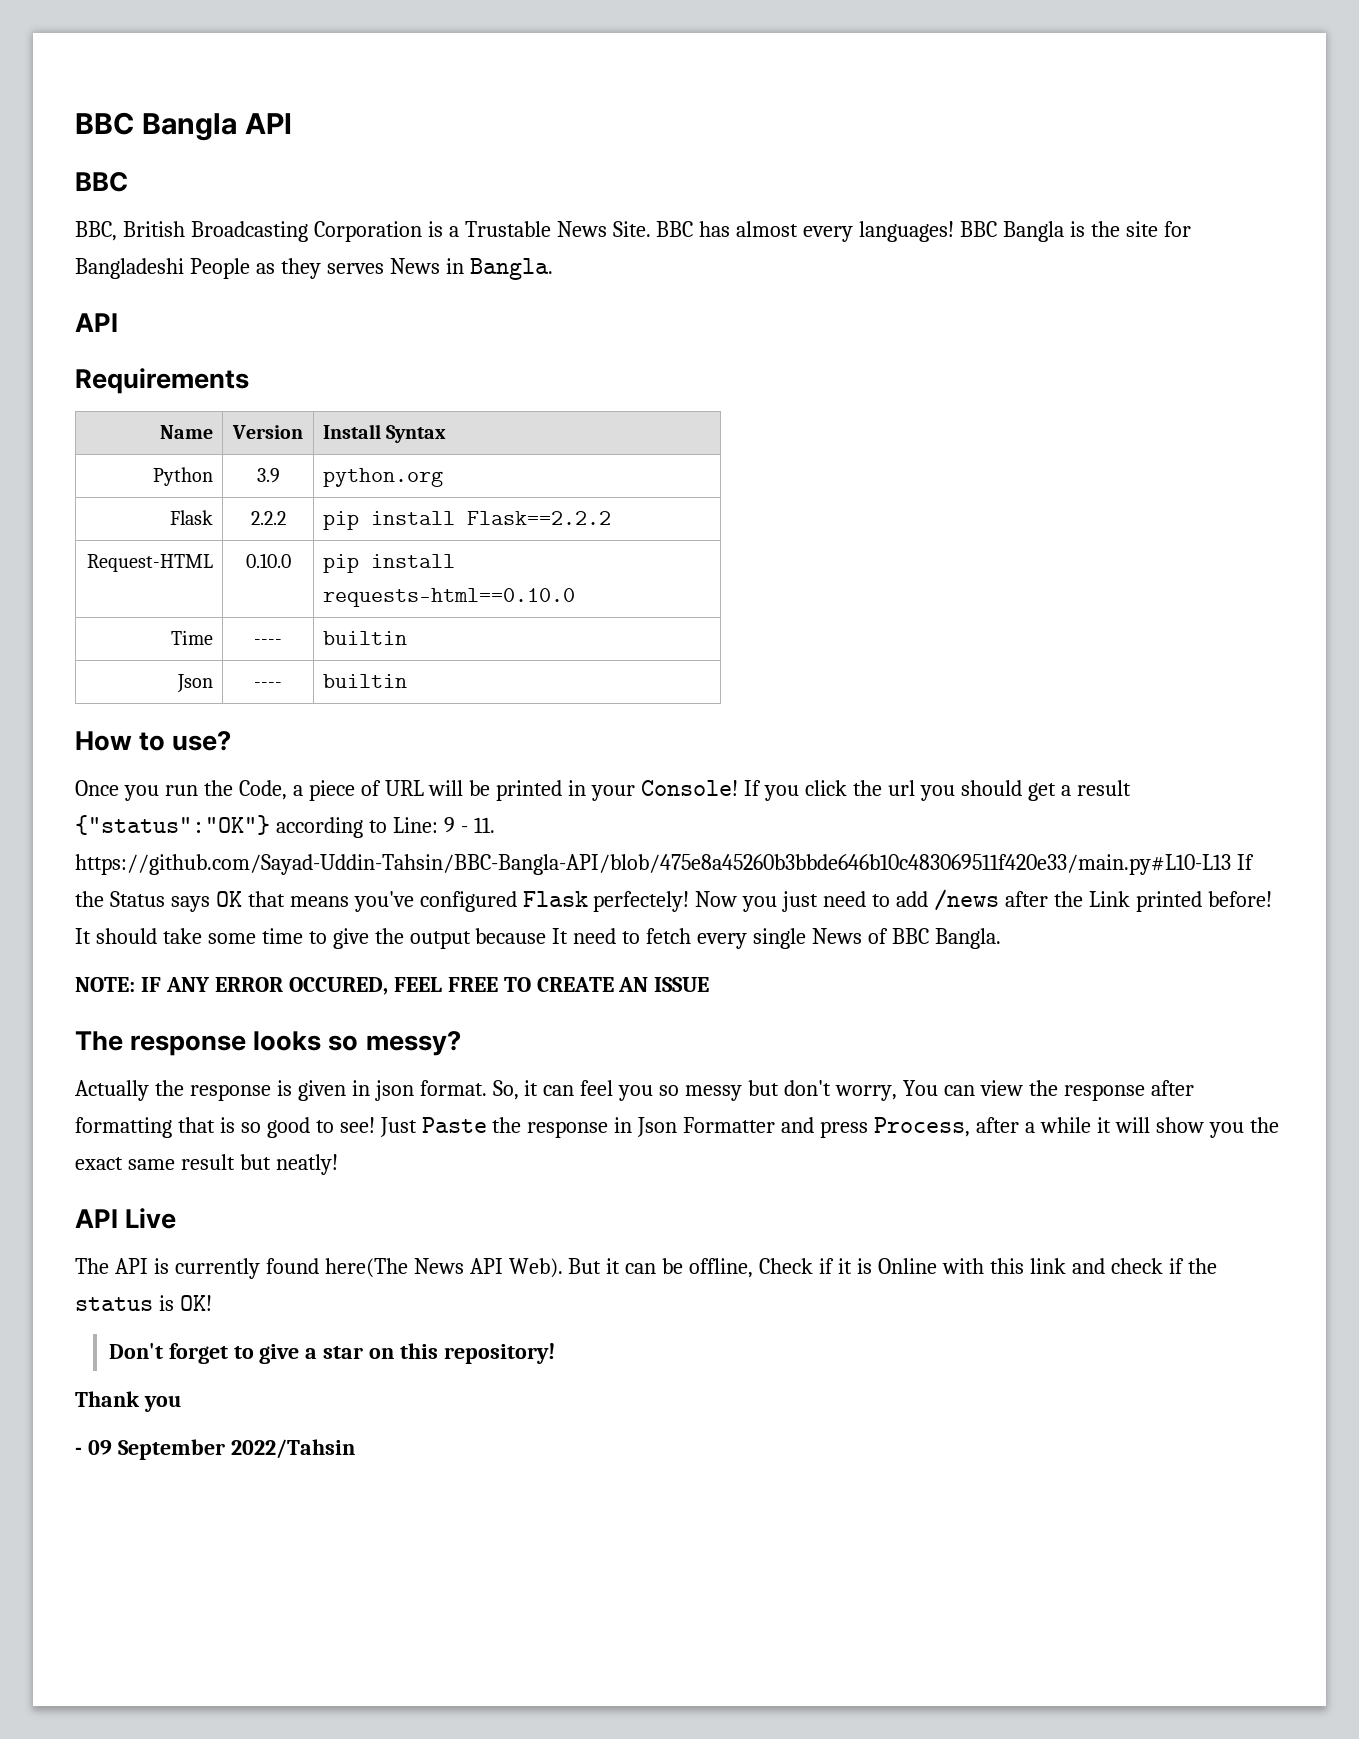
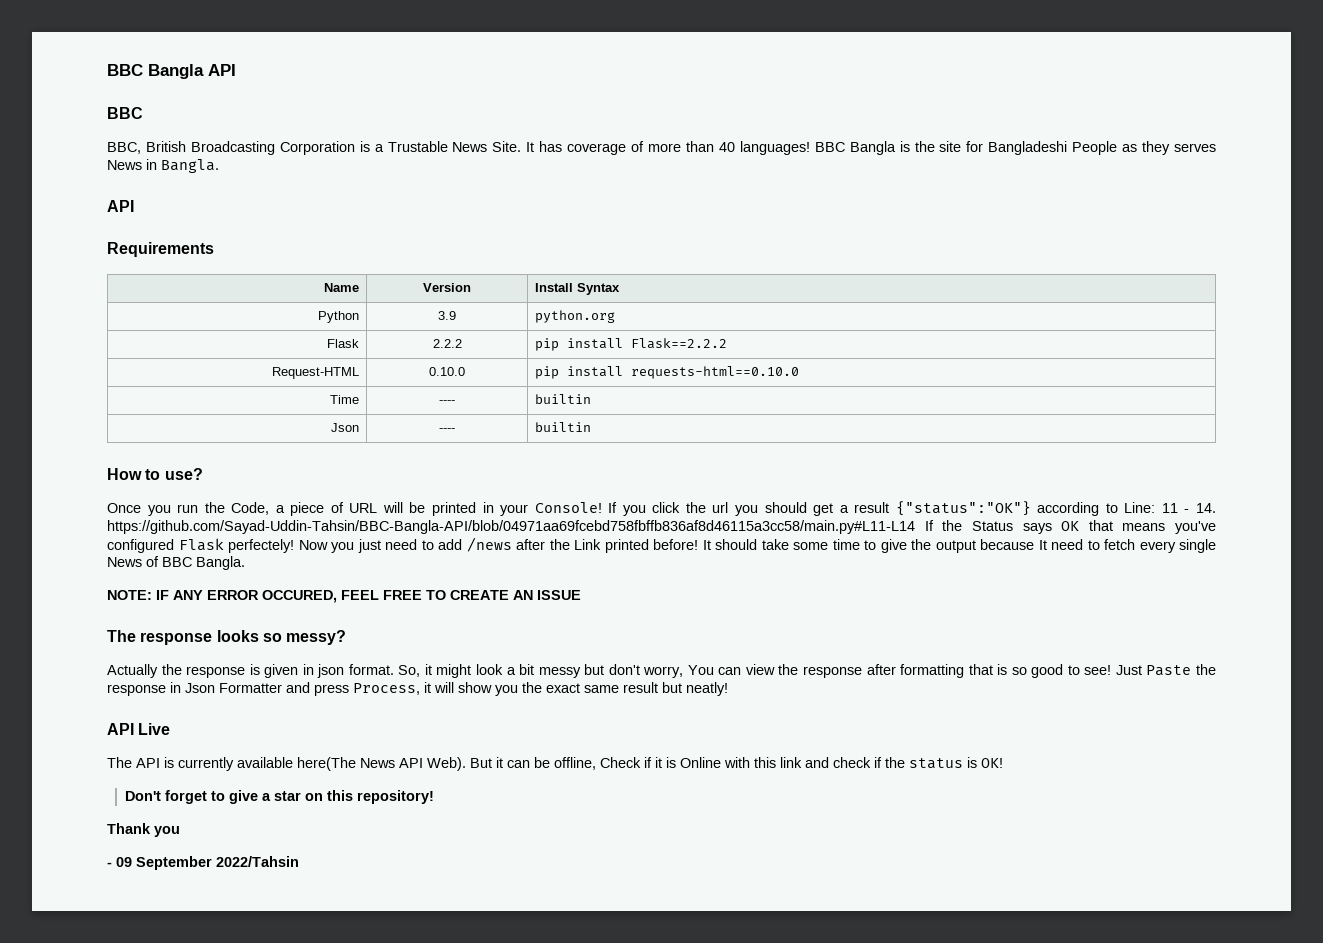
[656,221,854,242] BBC has almost every -> [526,141,735,155] It has coverage of more than 40
[443,817,495,833] [75,854,1231,875] 9 - 11. https://github.com/Sayad-Uddin-Tahsin/BBC-Bangla-API/blob/475e8a45260b3bbde646b10c483069511f420e33/main.py#L10-L13 -> [1161,503,1216,513] [107,520,915,534] 11 - 14. https://github.com/Sayad-Uddin-Tahsin/BBC-Bangla-API/blob/04971aa69fcebd758fbffb836af8d46115a3cc58/main.py#L11-L14
[543,1080,680,1101] can feel you so -> [436,664,535,678] might look a bit
[975,1117,1091,1133] after a while -> (420, 689) none
[265,1258,319,1274] found -> [237,757,293,768] available

